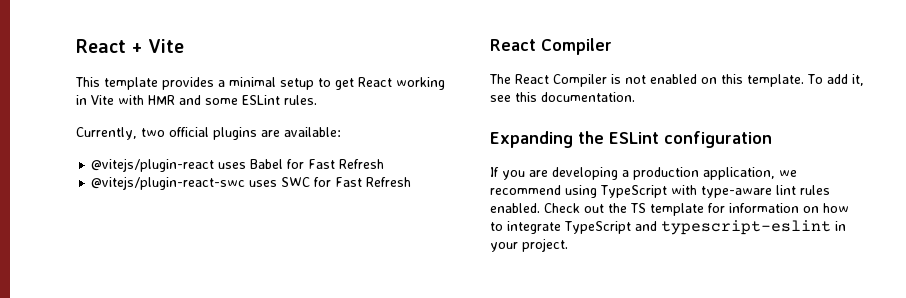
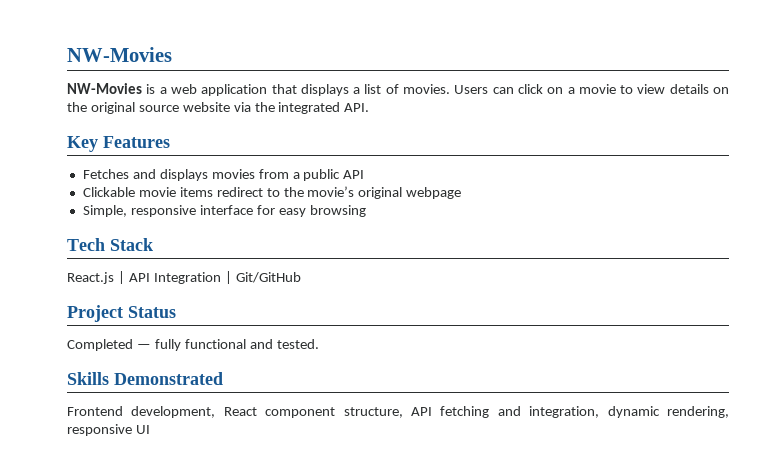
[76,39,184,53] [75,77,445,90] [76,95,317,105] [76,127,341,140] [91,158,385,172] [91,176,412,190] [490,38,612,55] [489,74,864,87] [490,92,635,102] [490,131,772,148] [490,167,797,180] [490,185,830,198] [490,203,849,216] [490,220,846,235] [490,238,568,252] React + Vite // This template provides a minimal setup to get React working in Vite with HMR and some ESLint rules. // Currently, two official plugins are available: // @vitejs/plugin-react uses Babel for Fast Refresh // @vitejs/plugin-react-swc uses SWC for Fast Refresh // React Compiler // The React Compiler is not enabled on this template. To add it, see this documentation. // Expanding the ESLint configuration // If you are developing a production application, we recommend using TypeScript with type-aware lint rules enabled. Check out the TS template for information on how to integrate TypeScript and typescript-eslint in your project. -> [67,47,172,62] [67,83,729,96] [67,102,370,114] [67,136,170,152] [82,169,365,181] [82,186,462,199] [82,205,366,217] [67,238,153,251] [67,271,301,284] [67,305,176,322] [67,339,319,351] [67,372,223,385] [67,406,729,418] [67,424,150,436] NW-Movies // NW-Movies is a web application that displays a list of movies. Users can click on a movie to view details on the original source website via the integrated API. // Key Features // Fetches and displays movies from a public API // Clickable movie items redirect to the movie’s original webpage // Simple, responsive interface for easy browsing // Tech Stack // React.js | API Integration | Git/GitHub // Project Status // Completed — fully functional and tested. // Skills Demonstrated // Frontend development, React component structure, API fetching and integration, dynamic rendering, responsive UI

